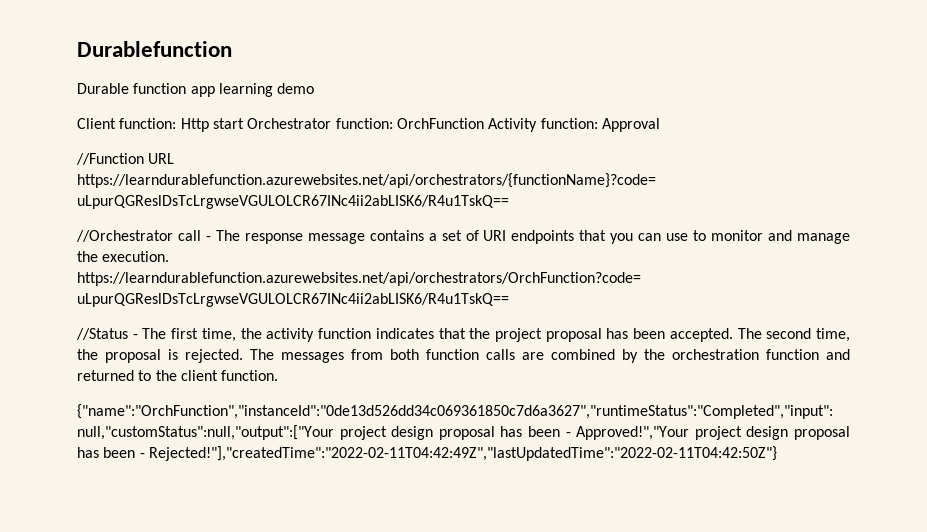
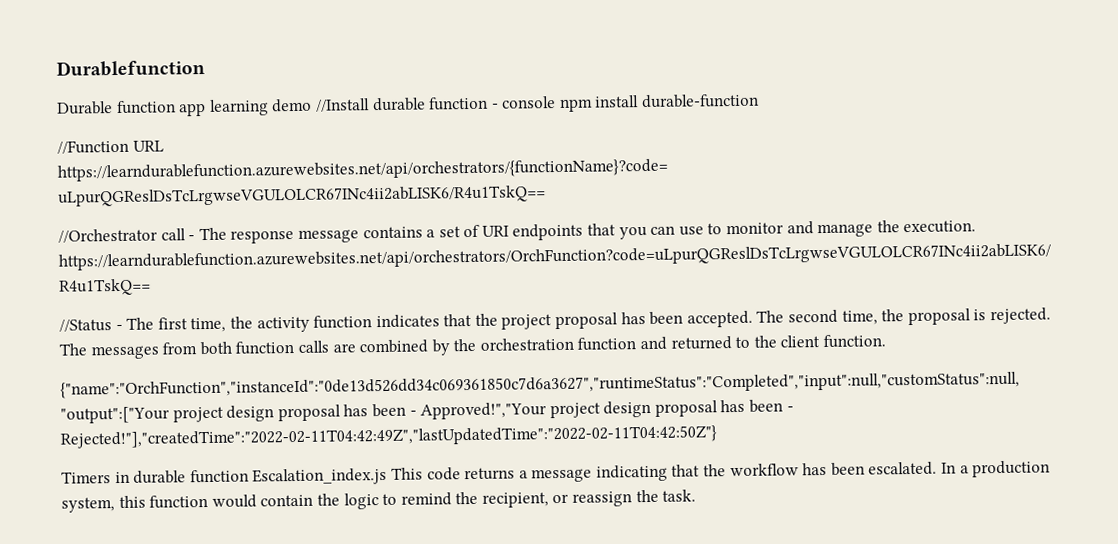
[77,118,660,132] // Client function: Http start Orchestrator function: OrchFunction Activity function: Approval -> [315,93,760,112] //Install durable function - console npm install durable-function
(777, 453) none -> [61,460,1051,486] [61,489,697,513] // Timers in durable function Escalation_index.js This code returns a message indicating that the workflow has been escalated. In a production system, this function would contain the logic to remind the recipient, or reassign the task.

